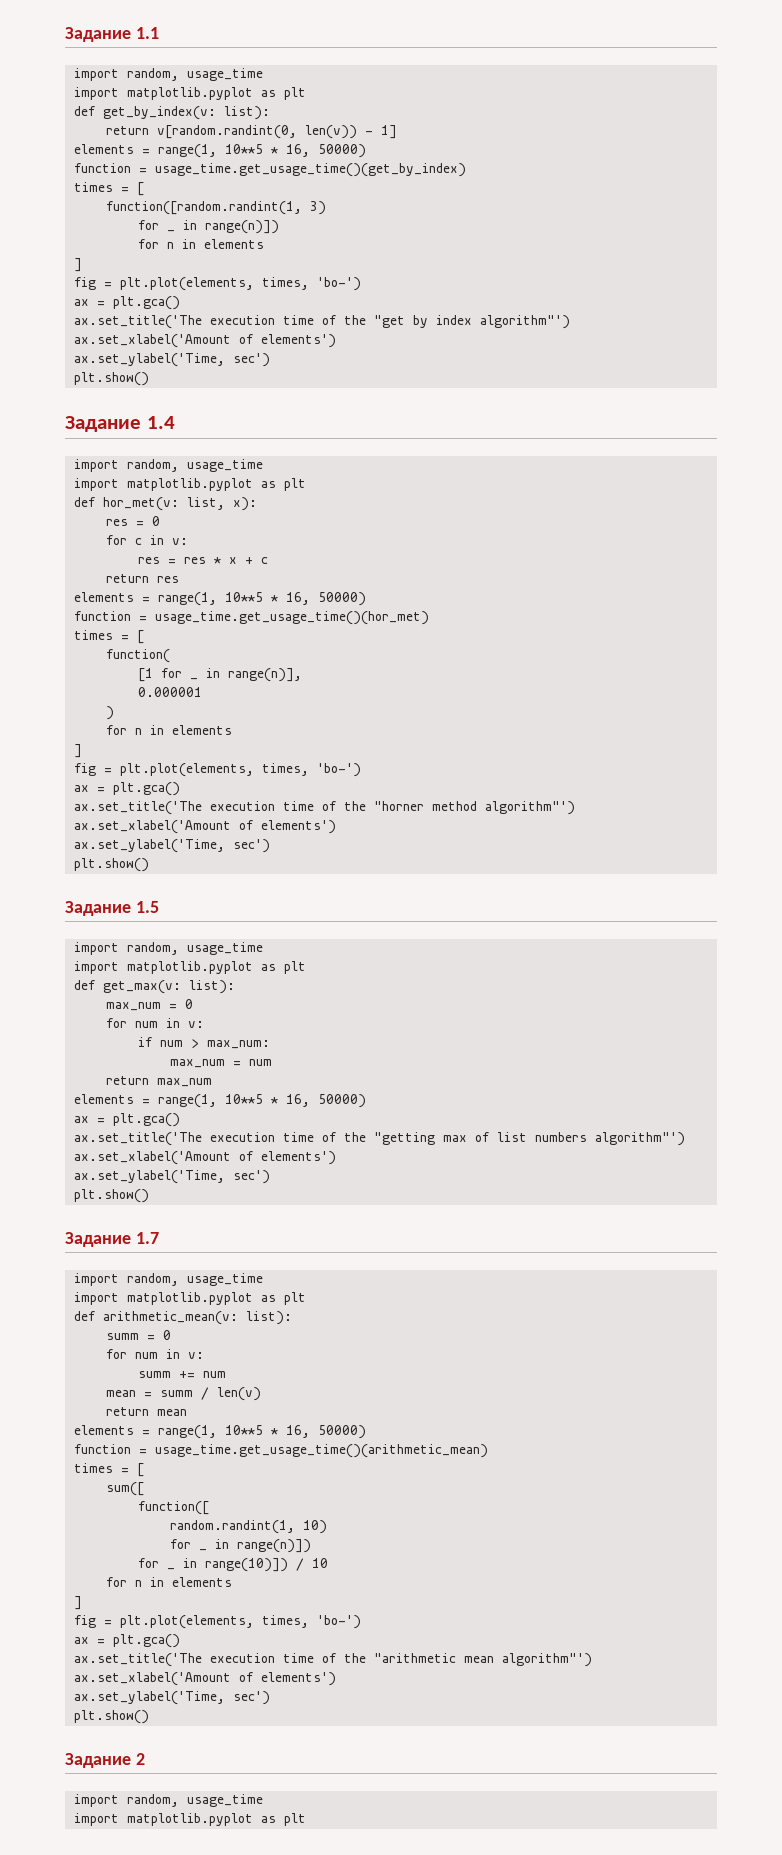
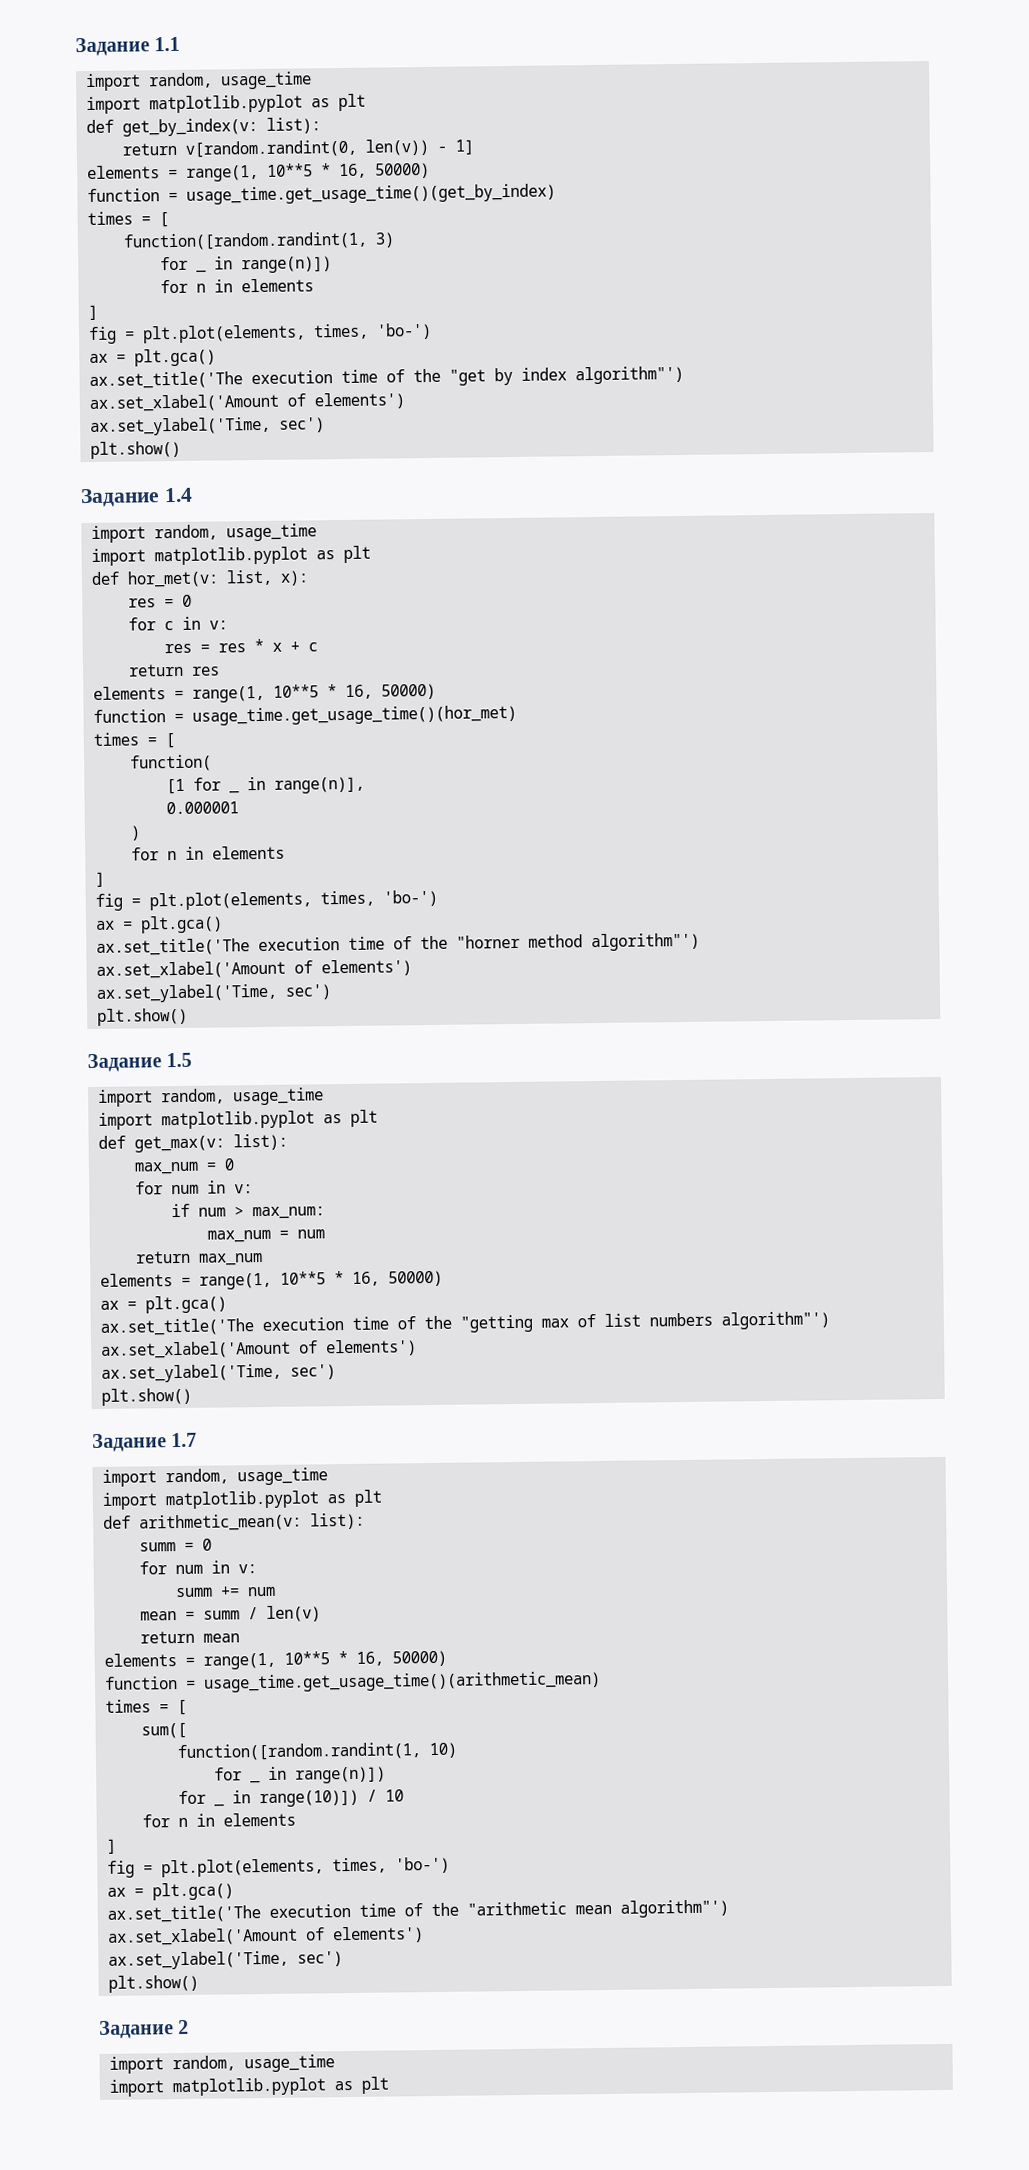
[137,1501,209,1515] [169,1520,295,1534] function([ // random.randint(1, -> [177,1742,422,1762] function([random.randint(1,

